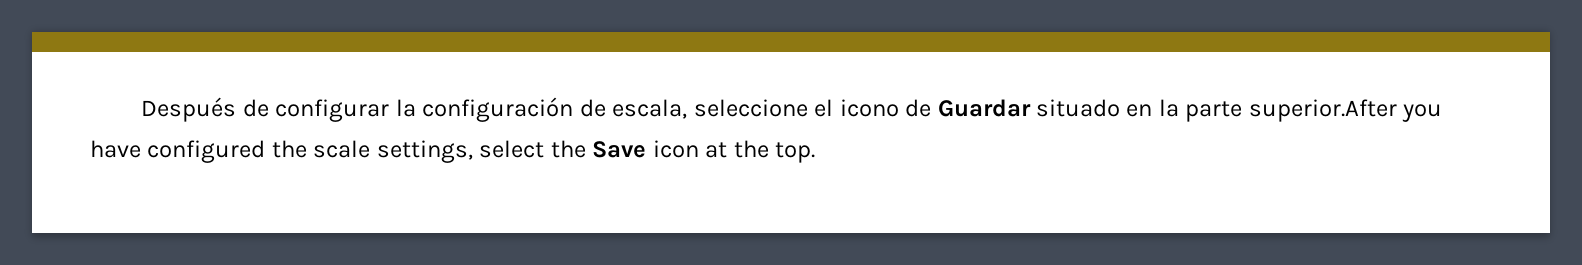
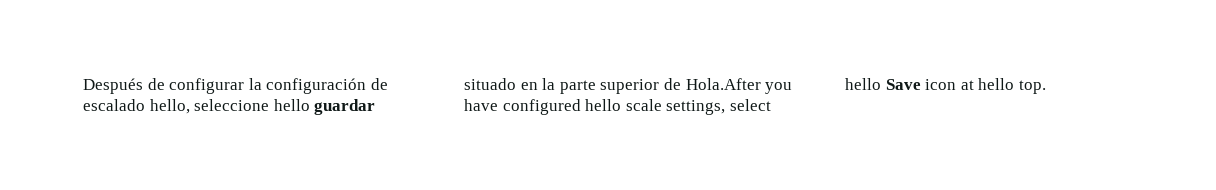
[612,99,1031,119] escala, seleccione el icono de Guardar -> [83,99,376,115] escalado hello, seleccione hello guardar
[1248,99,1397,122] superior.After -> [600,78,761,94] superior de Hola.After
[271,140,307,158] the -> [585,99,622,111] hello
[550,140,586,158] the -> [845,78,881,90] hello
[733,140,769,158] the -> [978,78,1015,90] hello

